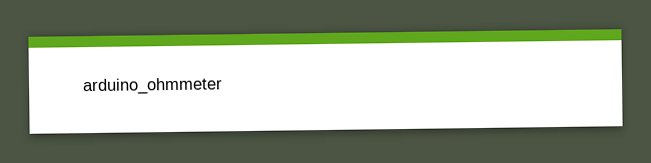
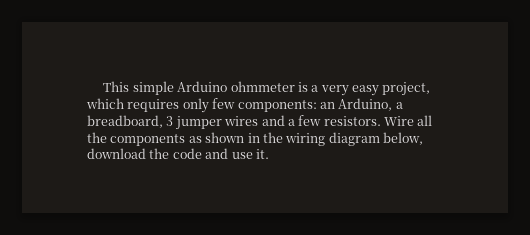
[82,77,223,96] arduino_ohmmeter -> [103,81,431,96] [86,98,403,113] [87,115,433,130] [87,132,423,146] [87,148,269,159] This simple Arduino ohmmeter is a very easy project, which requires only few components: an Arduino, a breadboard, 3 jumper wires and a few resistors. Wire all the components as shown in the wiring diagram below, download the code and use it.

